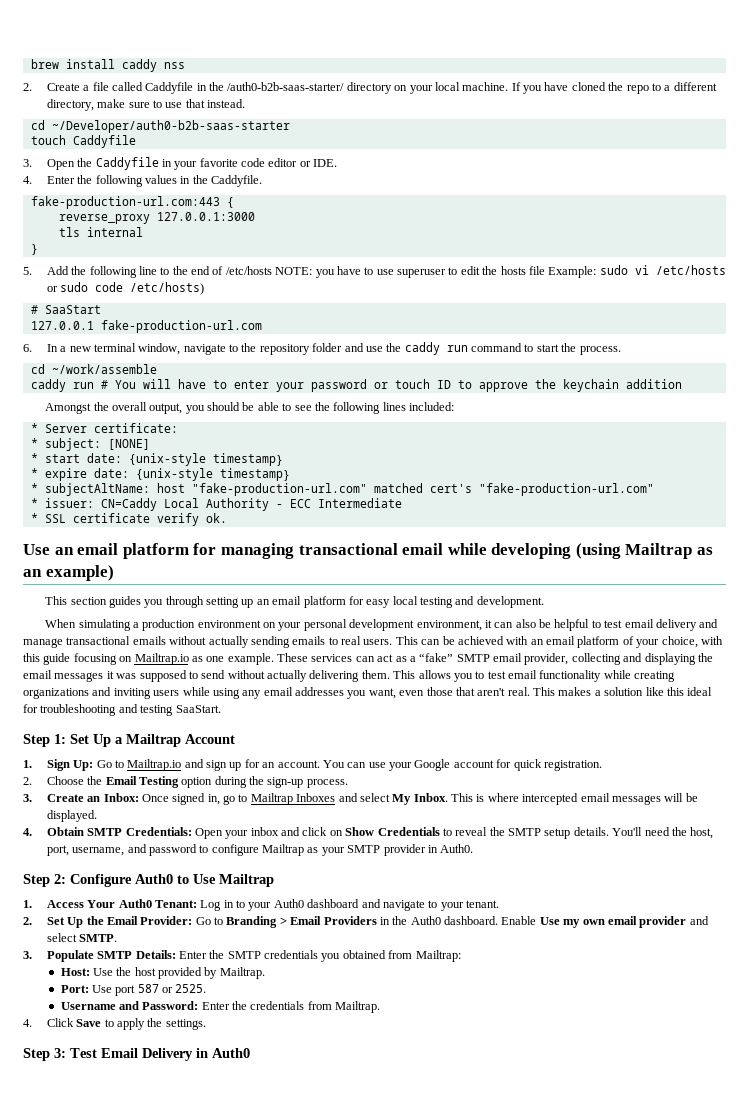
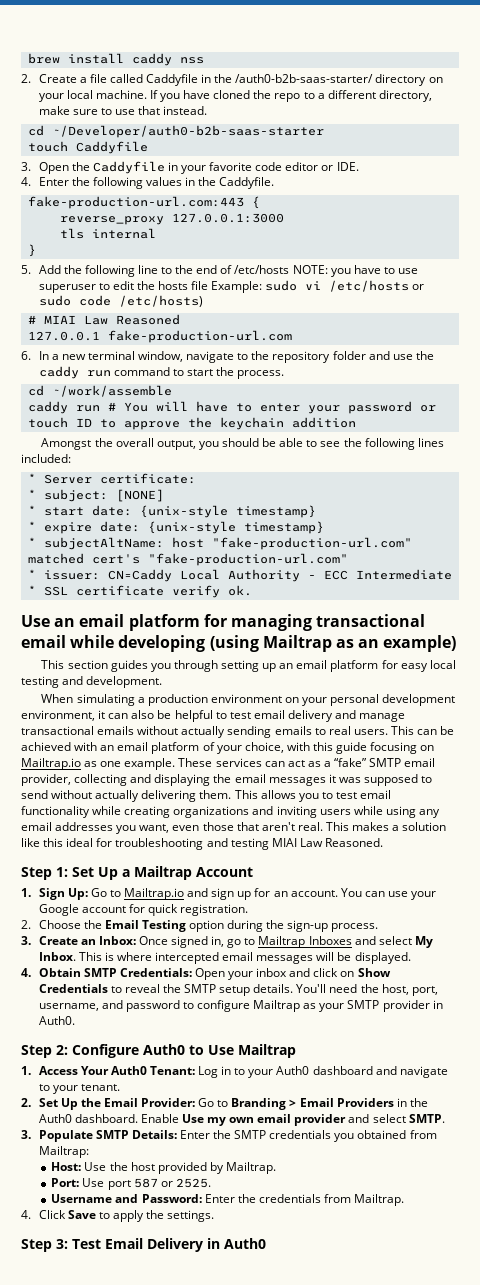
[44,305,101,314] SaaStart -> [43,314,180,325] MIAI Law Reasoned
[175,705,221,713] SaaStart. -> [271,838,383,847] MIAI Law Reasoned.

